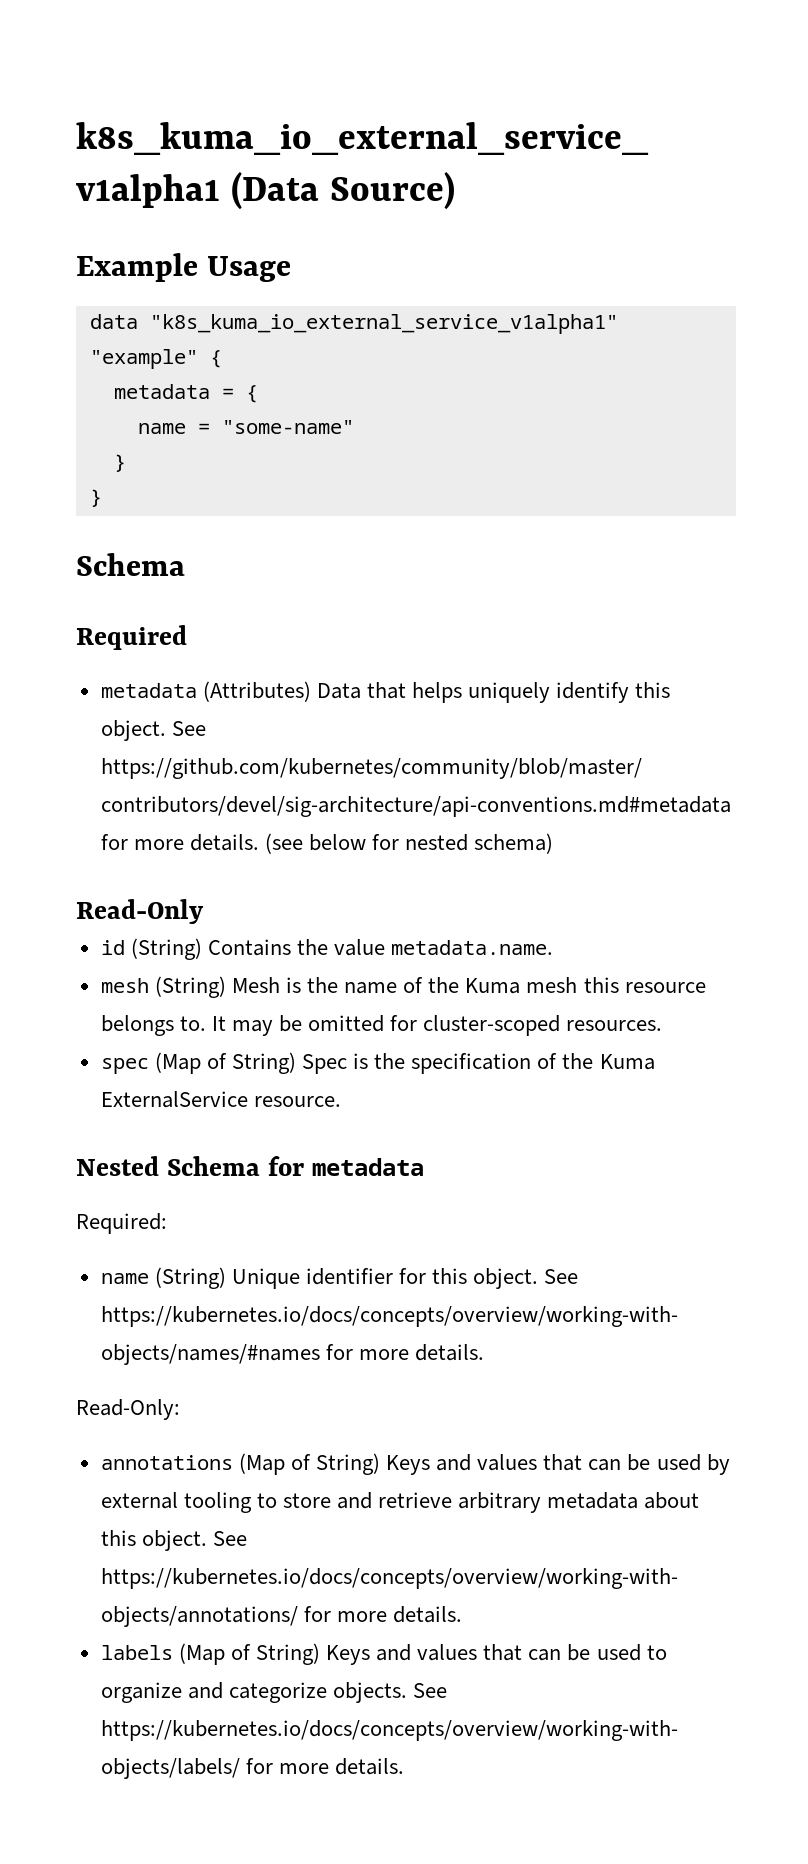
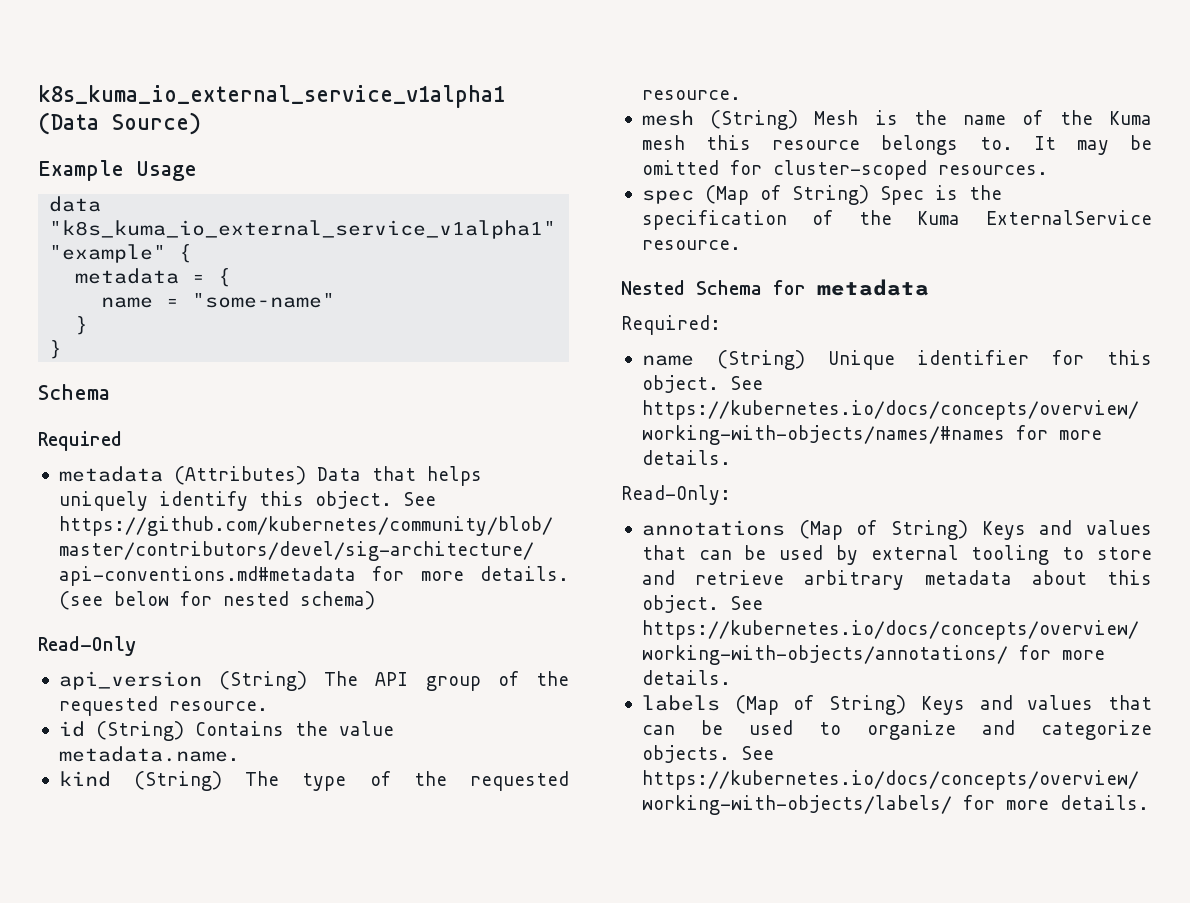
(204, 911) none -> [58,671,569,691] [58,696,268,716] // api_version (String) The API group of the requested resource.
(554, 947) none -> [58,771,569,791] [641,90,741,100] // kind (String) The type of the requested resource.

